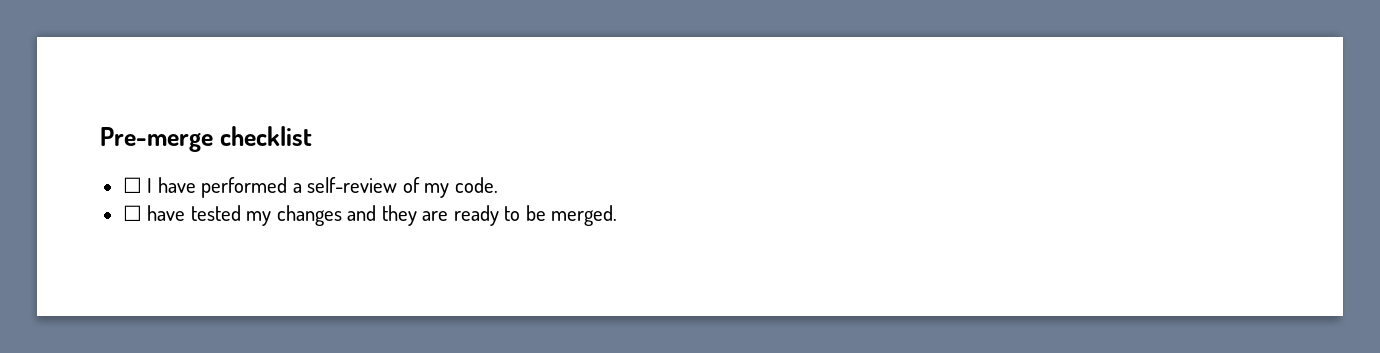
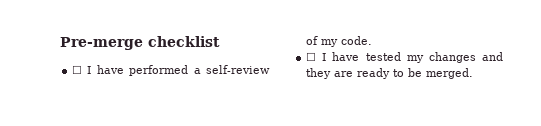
(142, 213) none -> [322,53,327,61] I

